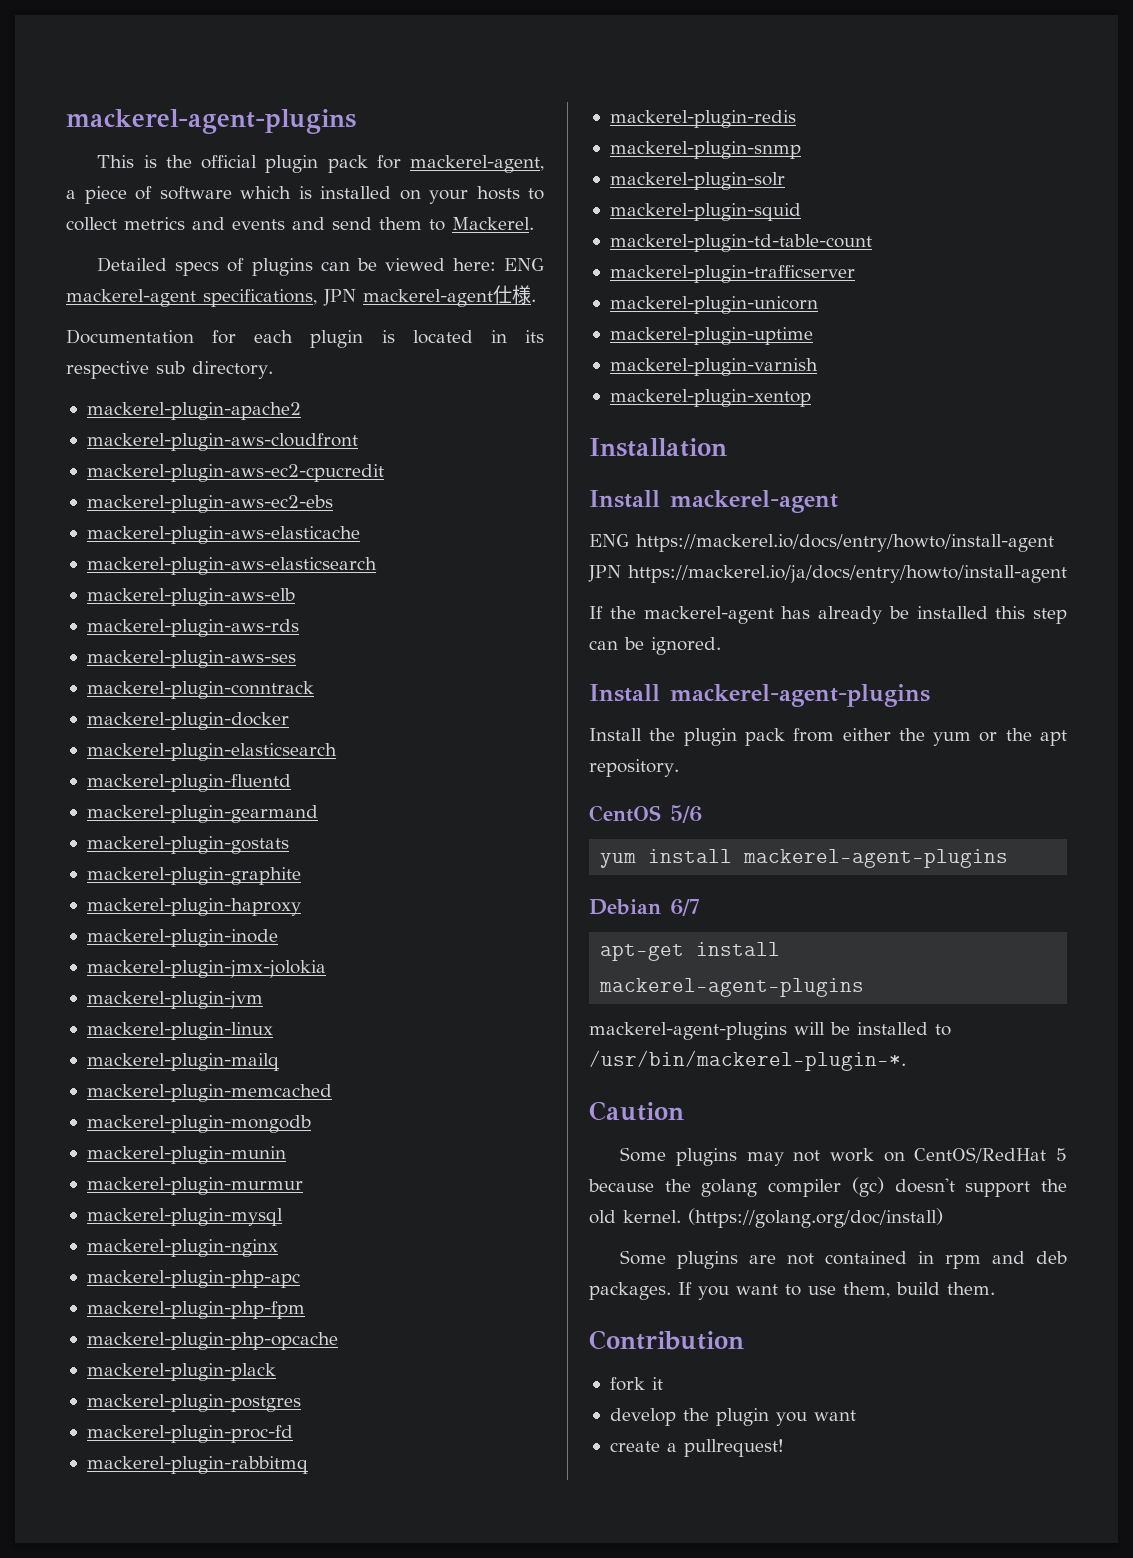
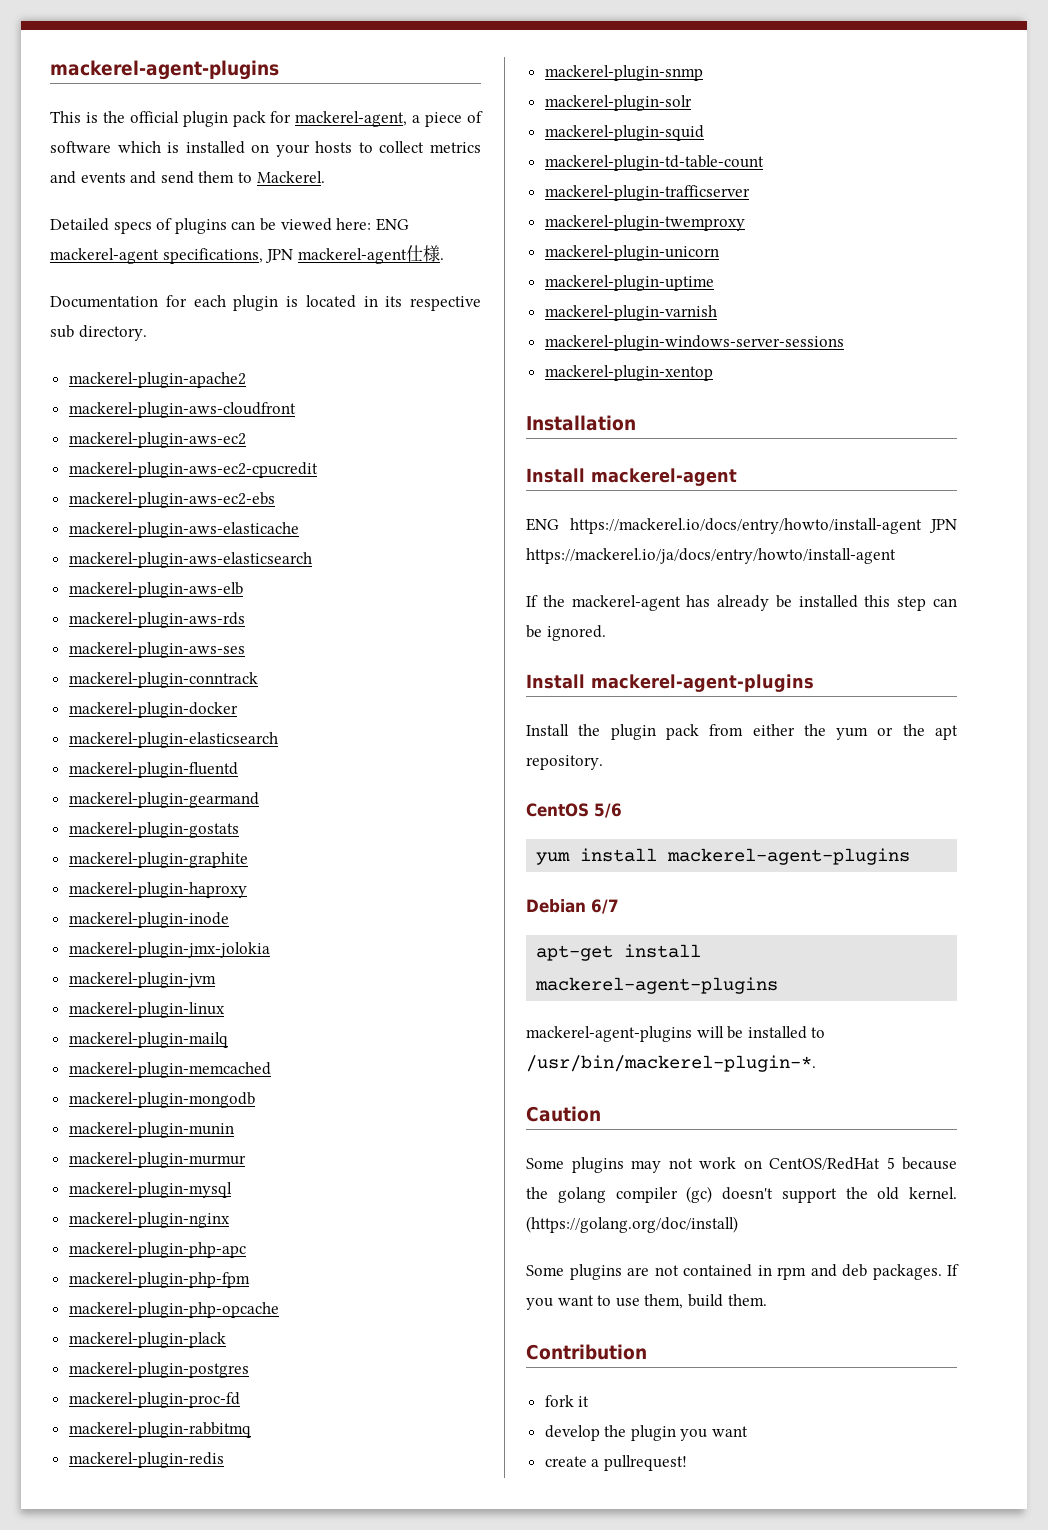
(358, 442) none -> [68,432,246,448] // mackerel-plugin-aws-ec2
(855, 274) none -> [544,215,745,231] // mackerel-plugin-twemproxy
(818, 367) none -> [544,335,844,351] // mackerel-plugin-windows-server-sessions

